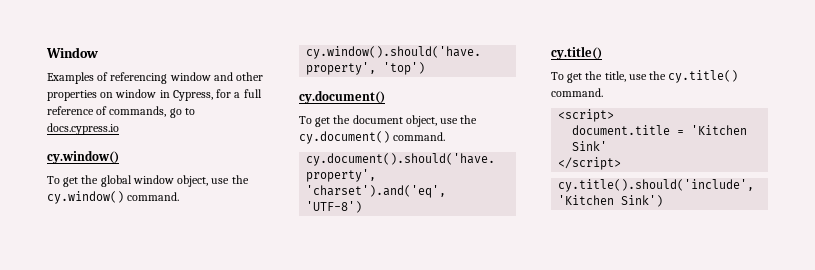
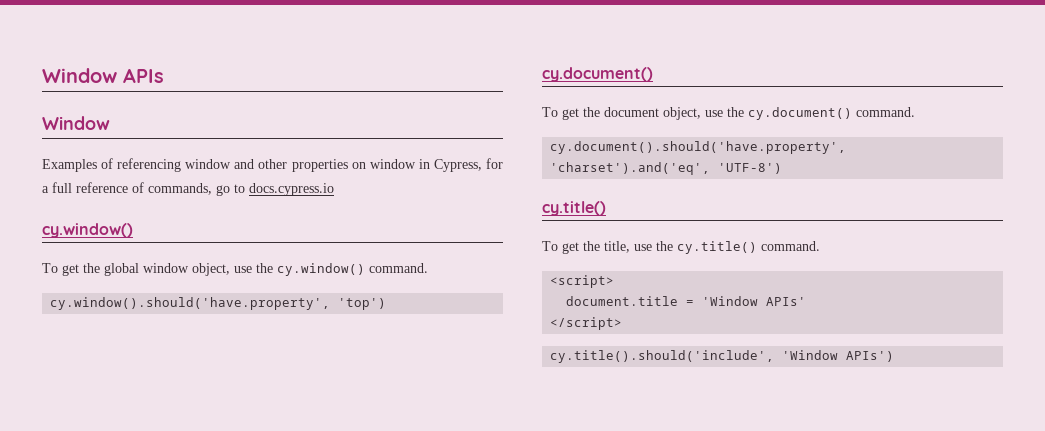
[46,47,98,58] Window -> [42,68,164,83] [42,116,110,130] Window APIs // Window
[691,125,748,135] [572,141,608,151] 'Kitchen Sink' -> [702,296,807,306] 'Window APIs'
[558,195,664,207] 'Kitchen Sink') -> [782,350,895,362] 'Window APIs')

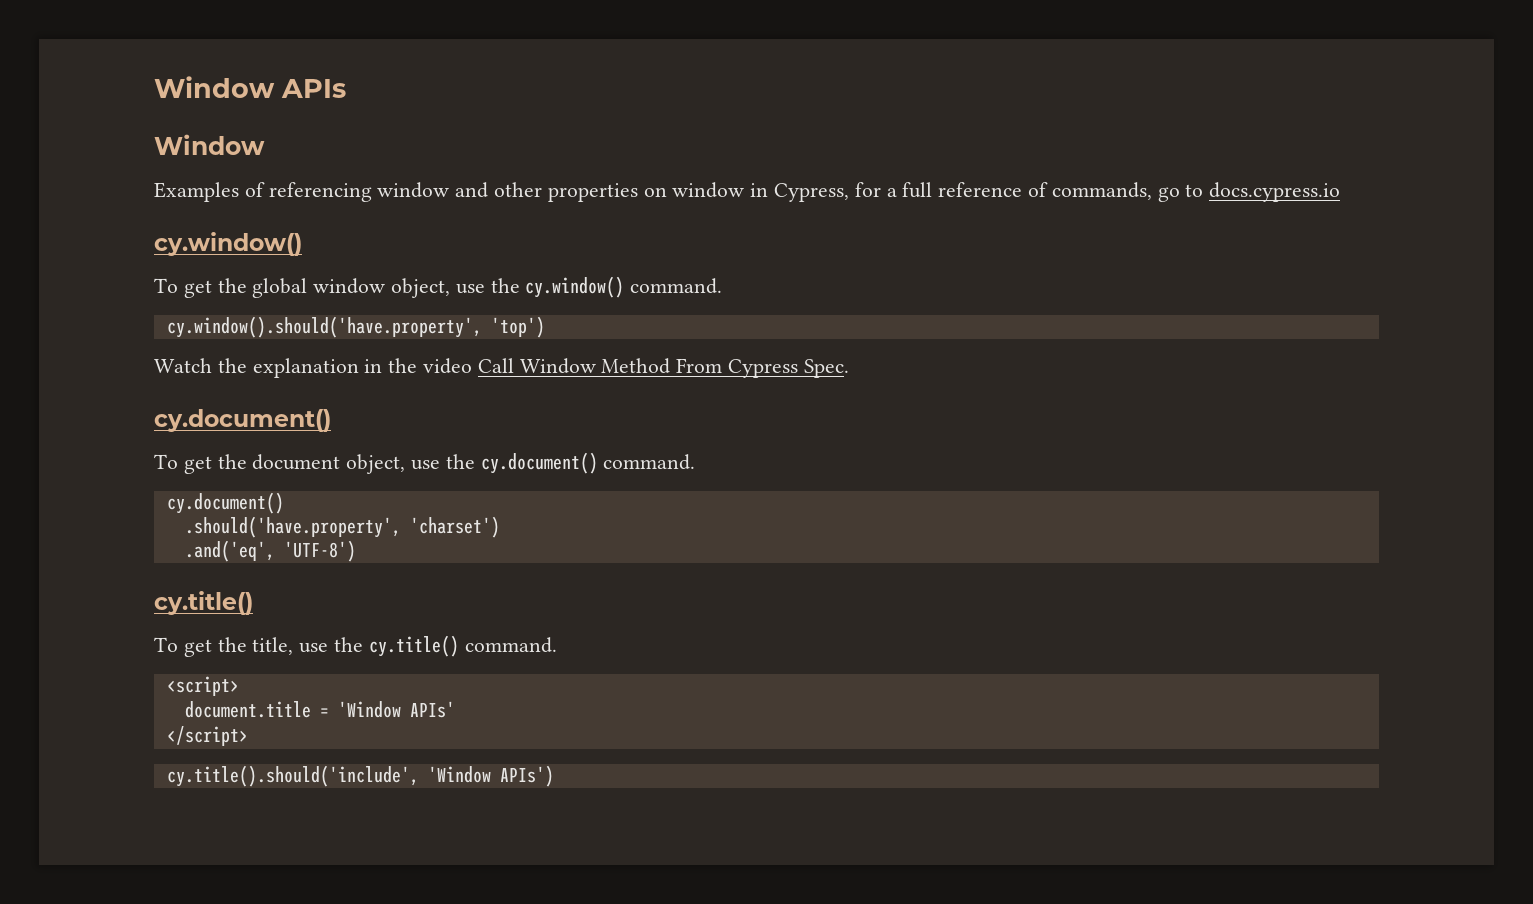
(387, 304) none -> [154,358,849,378] // Watch the explanation in the video Call Window Method From Cypress Spec.
[550,141,847,154] [550,162,711,175] cy.document().should('have.property', 'charset').and('eq', -> [166,492,284,514] [184,516,500,538] [184,540,275,562] cy.document() // .should('have.property', 'charset') // .and('eq',

